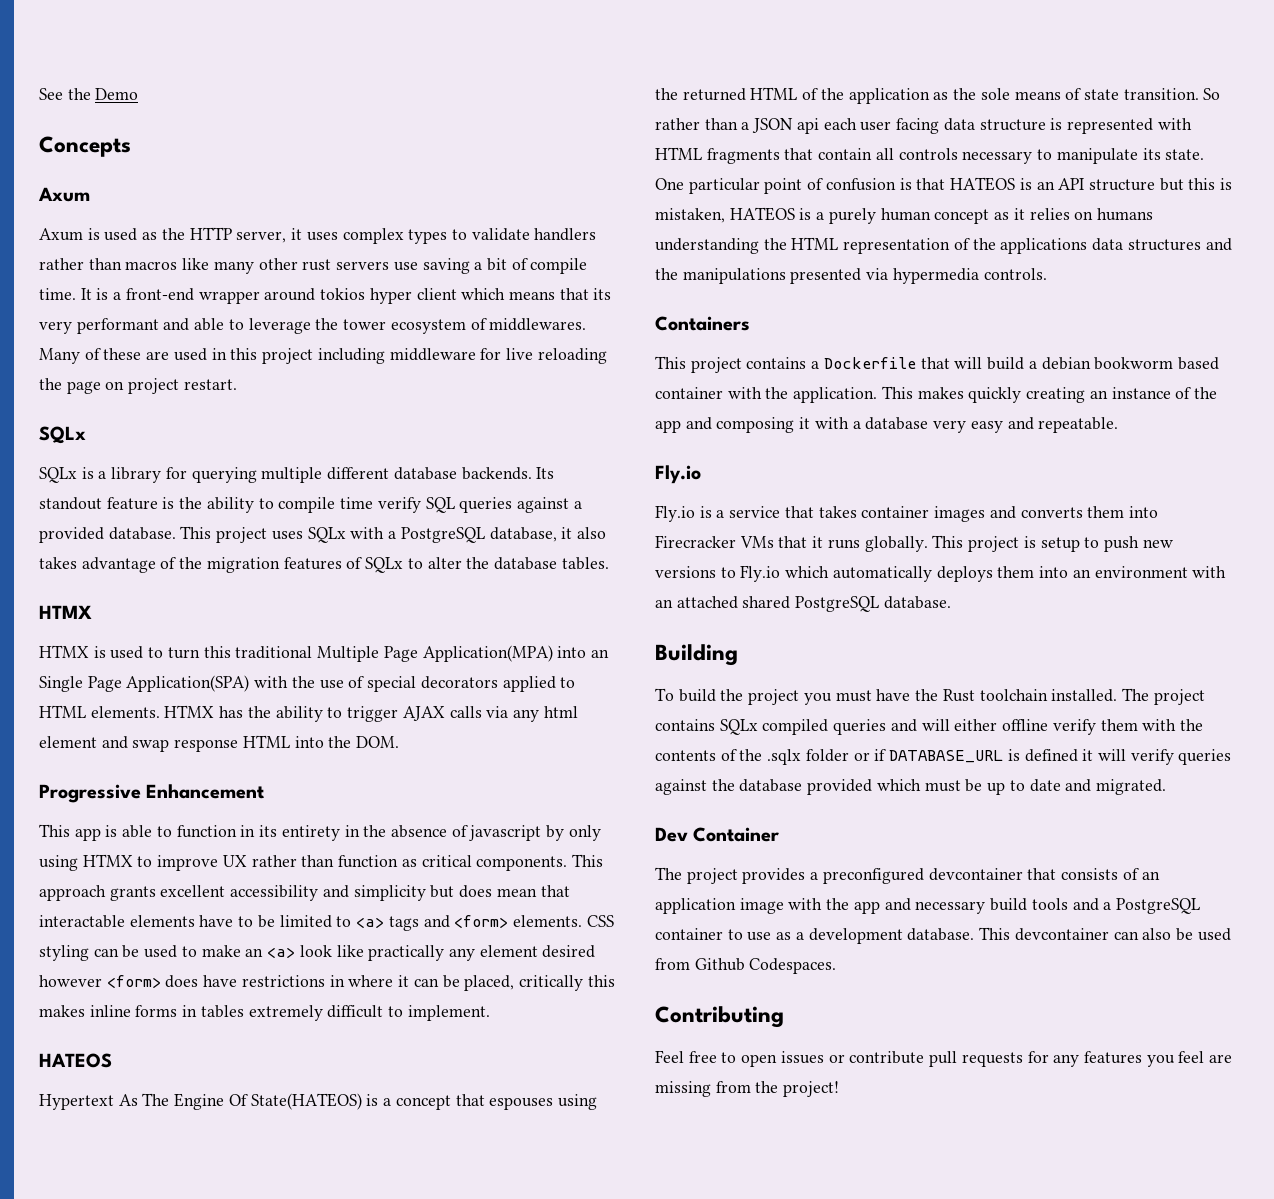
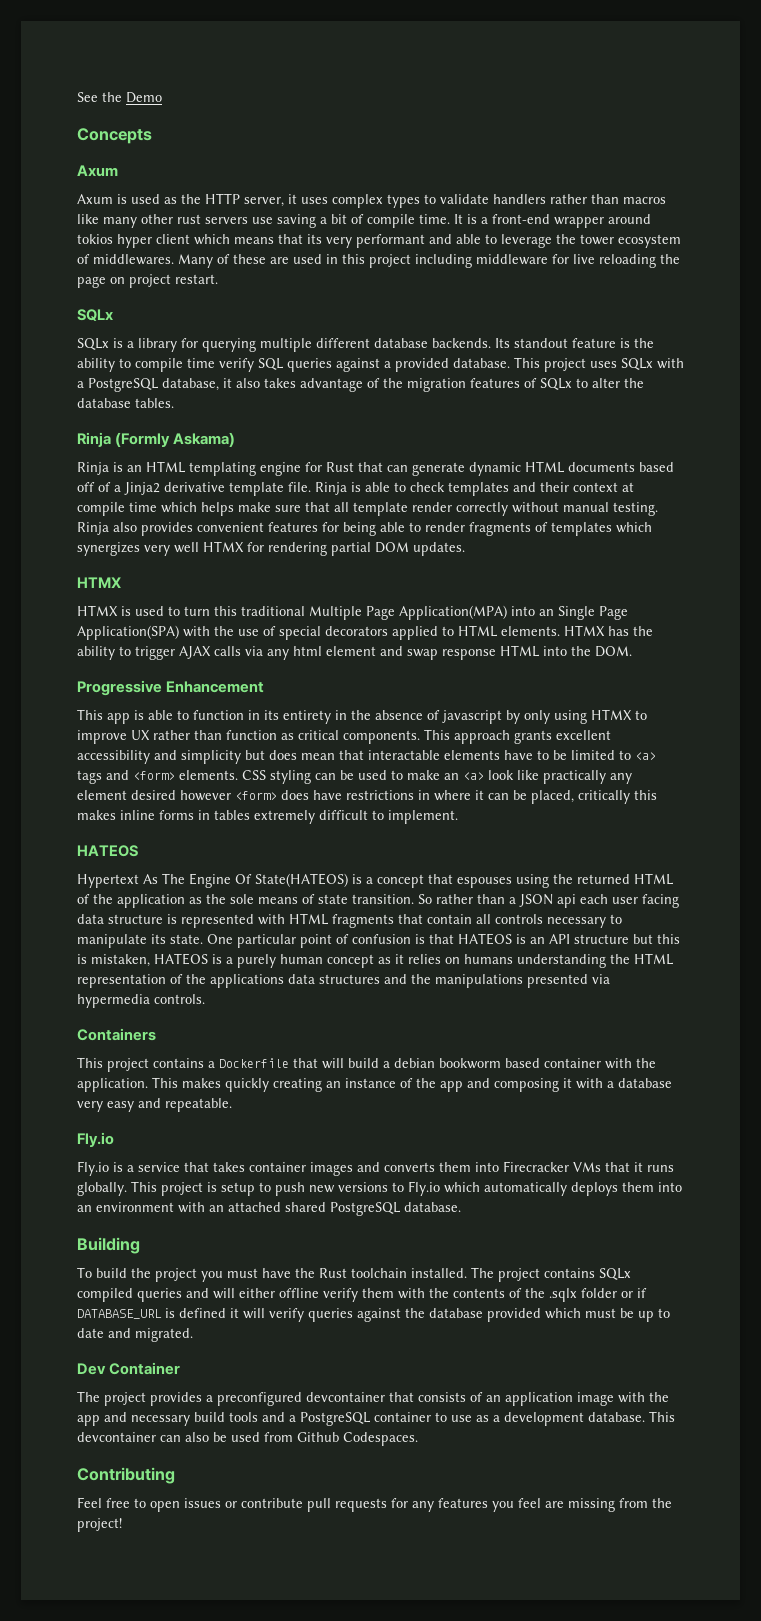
(609, 563) none -> [77,432,236,447] [77,461,674,476] [77,482,634,496] [77,502,658,516] [77,522,652,536] [77,541,465,556] // Rinja (Formly Askama) // Rinja is an HTML templating engine for Rust that can generate dynamic HTML documents based off of a Jinja2 derivative template file. Rinja is able to check templates and their context at compile time which helps make sure that all template render correctly without manual testing. Rinja also provides convenient features for being able to render fragments of templates which synergizes very well HTMX for rendering partial DOM updates.

